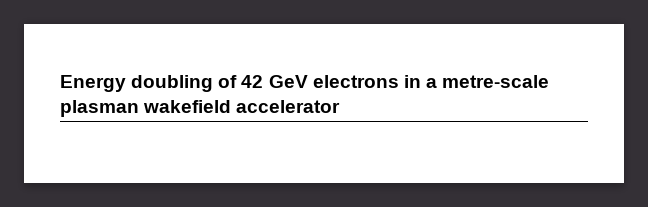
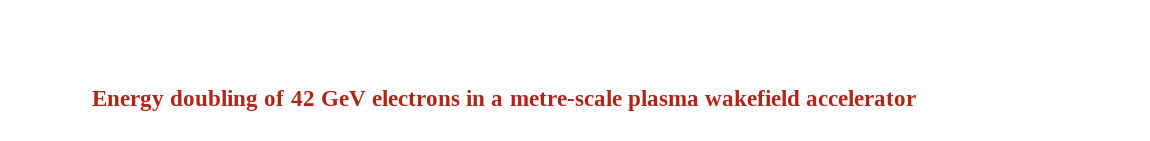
[60,100,139,117] plasman -> [627,90,699,111] plasma

